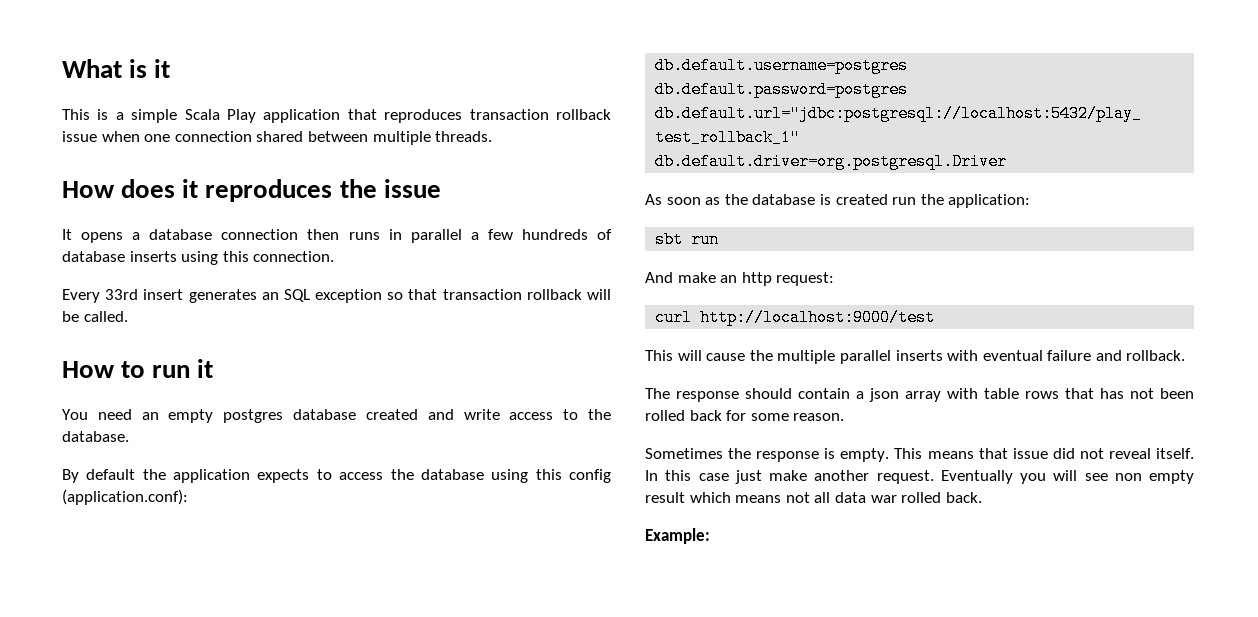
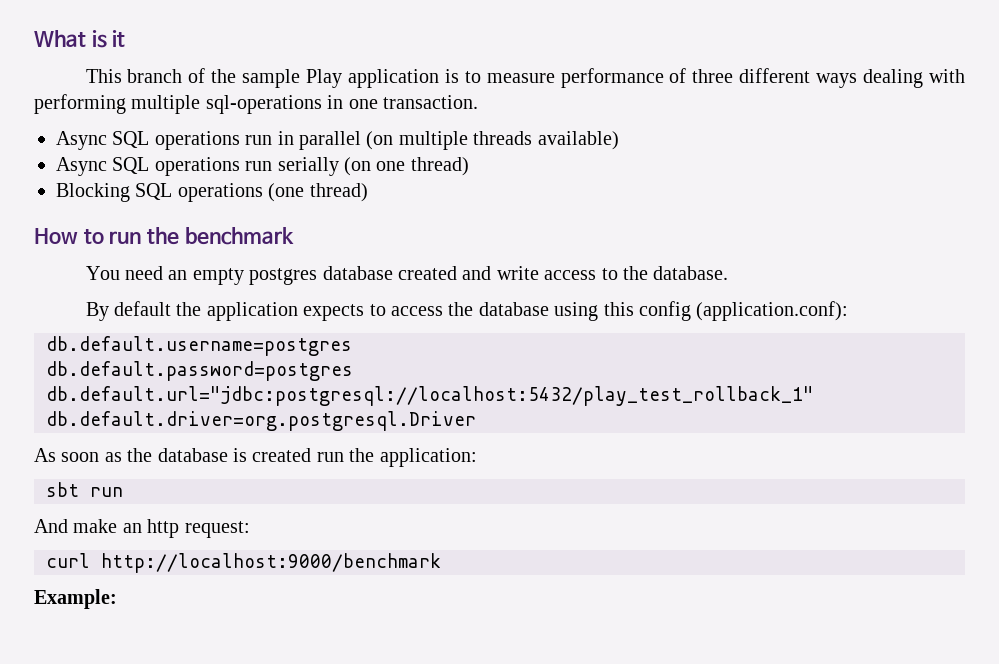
[97,109,611,123] [62,131,493,145] [62,179,441,202] [62,229,612,243] [62,251,335,265] [62,289,611,303] [62,311,128,322] is a simple Scala Play application that reproduces transaction rollback issue when one connection shared between multiple threads. // How does it reproduces the issue // It opens a database connection then runs in parallel a few hundreds of database inserts using this connection. // Every 33rd insert generates an SQL exception so that transaction rollback will be called. -> [127,68,965,88] [34,94,478,114] [56,131,619,150] [56,157,469,176] [56,183,368,202] branch of the sample Play application is to measure performance of three different ways dealing with performing multiple sql-operations in one transaction. // Async SQL operations run in parallel (on multiple threads available) // Async SQL operations run serially (on one thread) // Blocking SQL operations (one thread)
[197,359,214,378] it -> [147,227,294,245] the benchmark
[700,309,936,326] [645,350,1186,364] [645,388,1194,402] [645,410,845,421] [645,448,1194,462] [645,470,1194,484] [645,492,982,503] http://localhost:9000/test // This will cause the multiple parallel inserts with eventual failure and rollback. // The response should contain a json array with table rows that has not been rolled back for some reason. // Sometimes the response is empty. This means that issue did not reveal itself. In this case just make another request. Eventually you will see non empty result which means not all data war rolled back. -> [101,553,441,573] http://localhost:9000/benchmark

